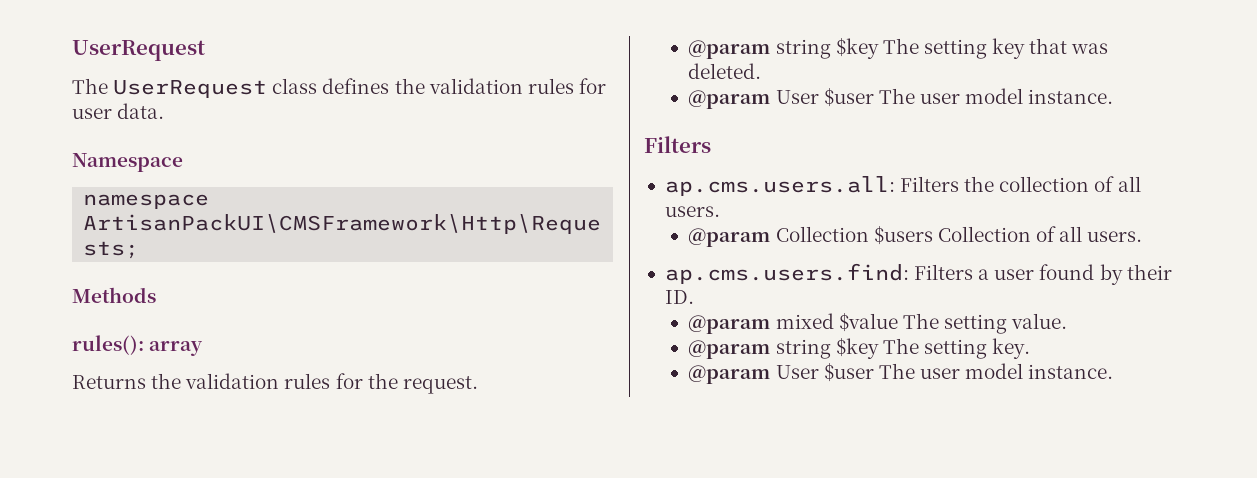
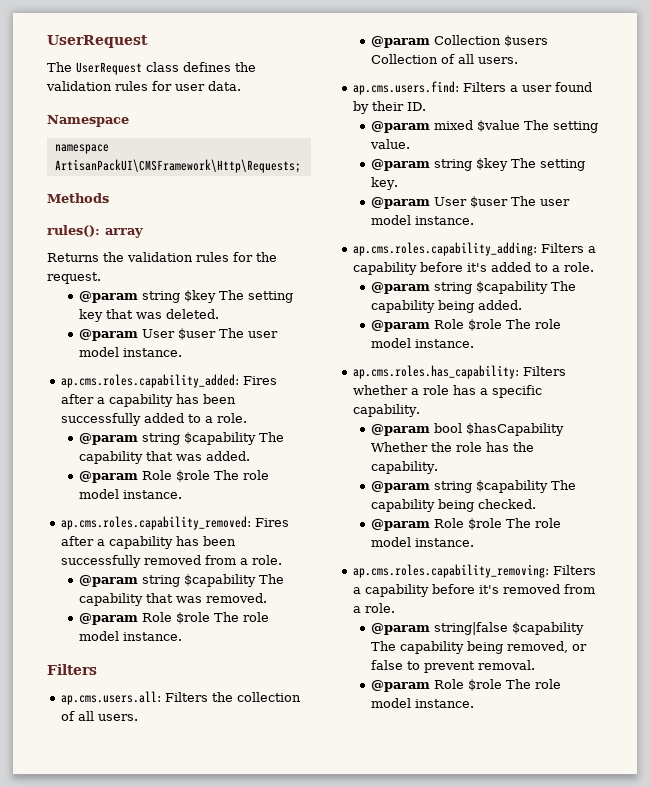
(1114, 96) none -> [60,374,277,388] [60,394,236,407] [60,413,247,426] [78,432,284,445] [78,451,250,464] [78,470,269,483] [78,489,182,499] [60,516,289,530] [60,536,236,549] [60,555,282,568] [78,574,284,587] [78,593,267,606] [78,612,269,625] [78,631,182,641] // ap.cms.roles.capability_added: Fires after a capability has been successfully added to a role. // @param string $capability The capability that was added. // @param Role $role The role model instance. // ap.cms.roles.capability_removed: Fires after a capability has been successfully removed from a role. // @param string $capability The capability that was removed. // @param Role $role The role model instance.
(1114, 371) none -> [352,242,596,256] [352,262,594,275] [370,281,576,294] [370,300,522,313] [370,319,561,332] [370,338,474,348] [352,365,566,379] [352,385,542,398] [352,404,420,417] [370,423,564,436] [370,442,534,452] [370,461,438,474] [370,480,576,493] [370,499,536,512] [370,518,561,531] [370,537,474,547] [352,564,596,578] [352,584,595,597] [352,603,395,613] [370,622,584,635] [370,641,587,654] [370,660,535,673] [370,679,561,692] [370,698,474,708] // ap.cms.roles.capability_adding: Filters a capability before it's added to a role. // @param string $capability The capability being added. // @param Role $role The role model instance. // ap.cms.roles.has_capability: Filters whether a role has a specific capability. // @param bool $hasCapability Whether the role has the capability. // @param string $capability The capability being checked. // @param Role $role The role model instance. // ap.cms.roles.capability_removing: Filters a capability before it's removed from a role. // @param string|false $capability The capability being removed, or false to prevent removal. // @param Role $role The role model instance.

